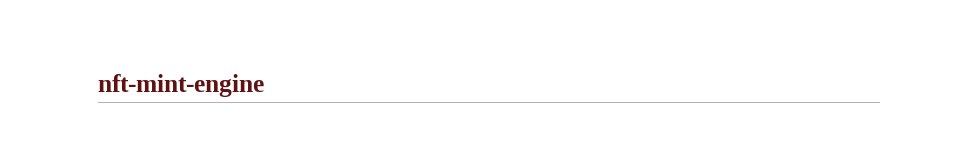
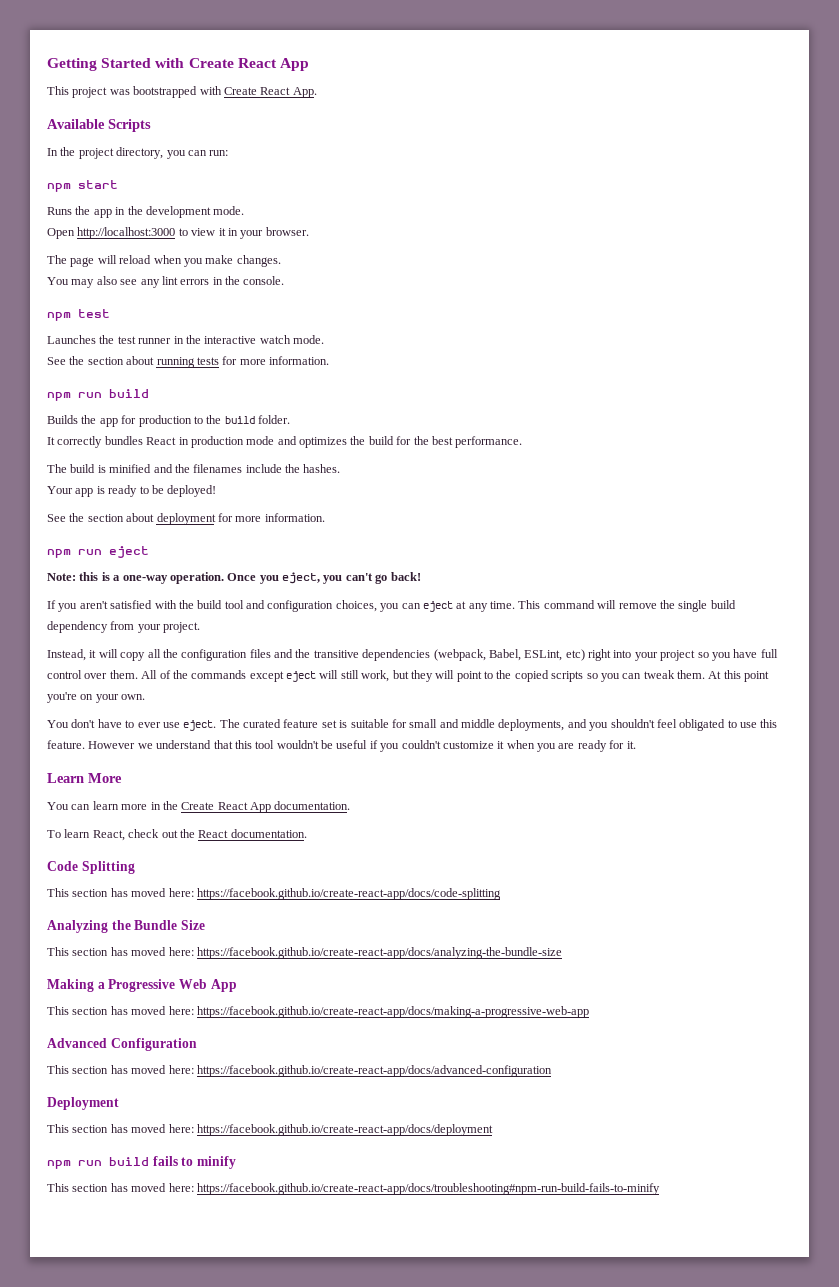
[98,74,264,97] nft-mint-engine -> [47,58,309,71] [47,86,317,98] [47,119,151,132] [47,147,229,159] [47,180,118,192] [47,206,245,218] [47,227,309,239] [47,255,281,267] [47,276,285,288] [47,309,110,321] [47,335,324,344] [47,356,329,368] [47,389,149,401] [47,415,290,427] [47,436,523,448] [47,464,341,473] [47,485,217,497] [47,513,325,525] [47,546,149,558] [47,572,421,584] [47,600,736,612] [47,621,201,633] [47,649,778,661] [47,670,770,682] [47,692,146,703] [47,719,778,731] [47,740,636,752] [47,773,122,783] [47,801,351,813] [47,829,307,841] [47,861,135,874] [47,888,501,900] [47,920,205,933] [47,947,562,959] [47,979,237,992] [47,1006,589,1018] [47,1038,197,1051] [47,1065,552,1077] [47,1097,119,1110] [47,1124,493,1136] [47,1156,236,1169] [47,1183,660,1195] Getting Started with Create React App // This project was bootstrapped with Create React App. // Available Scripts // In the project directory, you can run: // npm start // Runs the app in the development mode. // Open http://localhost:3000 to view it in your browser. // The page will reload when you make changes. // You may also see any lint errors in the console. // npm test // Launches the test runner in the interactive watch mode. // See the section about running tests for more information. // npm run build // Builds the app for production to the build folder. // It correctly bundles React in production mode and optimizes the build for the best performance. // The build is minified and the filenames include the hashes. // Your app is ready to be deployed! // See the section about deployment for more information. // npm run eject // Note: this is a one-way operation. Once you eject, you can't go back! // If you aren't satisfied with the build tool and configuration choices, you can eject at any time. This command will remove the single build dependency from your project. // Instead, it will copy all the configuration files and the transitive dependencies (webpack, Babel, ESLint, etc) right into your project so you have full control over them. All of the commands except eject will still work, but they will point to the copied scripts so you can tweak them. At this point you're on your own. // You don't have to ever use eject. The curated feature set is suitable for small and middle deployments, and you shouldn't feel obligated to use this feature. However we understand that this tool wouldn't be useful if you couldn't customize it when you are ready for it. // Learn More // You can learn more in the Create React App documentation. // To learn React, check out the React documentation. // Code Splitting // This section has moved here: https://facebook.github.io/create-react-app/docs/code-splitting // Analyzing the Bundle Size // This section has moved here: https://facebook.github.io/create-react-app/docs/analyzing-the-bundle-size // Making a Progressive Web App // This section has moved here: https://facebook.github.io/create-react-app/docs/making-a-progressive-web-app // Advanced Configuration // This section has moved here: https://facebook.github.io/create-react-app/docs/advanced-configuration // Deployment // This section has moved here: https://facebook.github.io/create-react-app/docs/deployment // npm run build fails to minify // This section has moved here: https://facebook.github.io/create-react-app/docs/troubleshooting#npm-run-build-fails-to-minify

